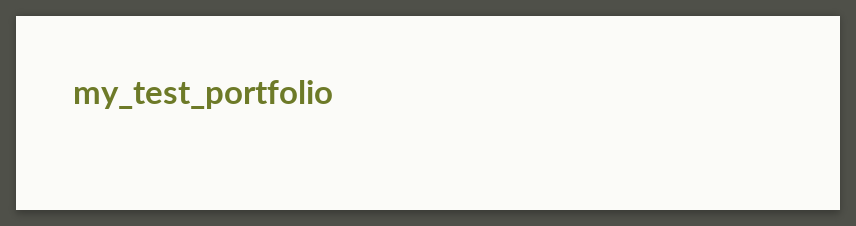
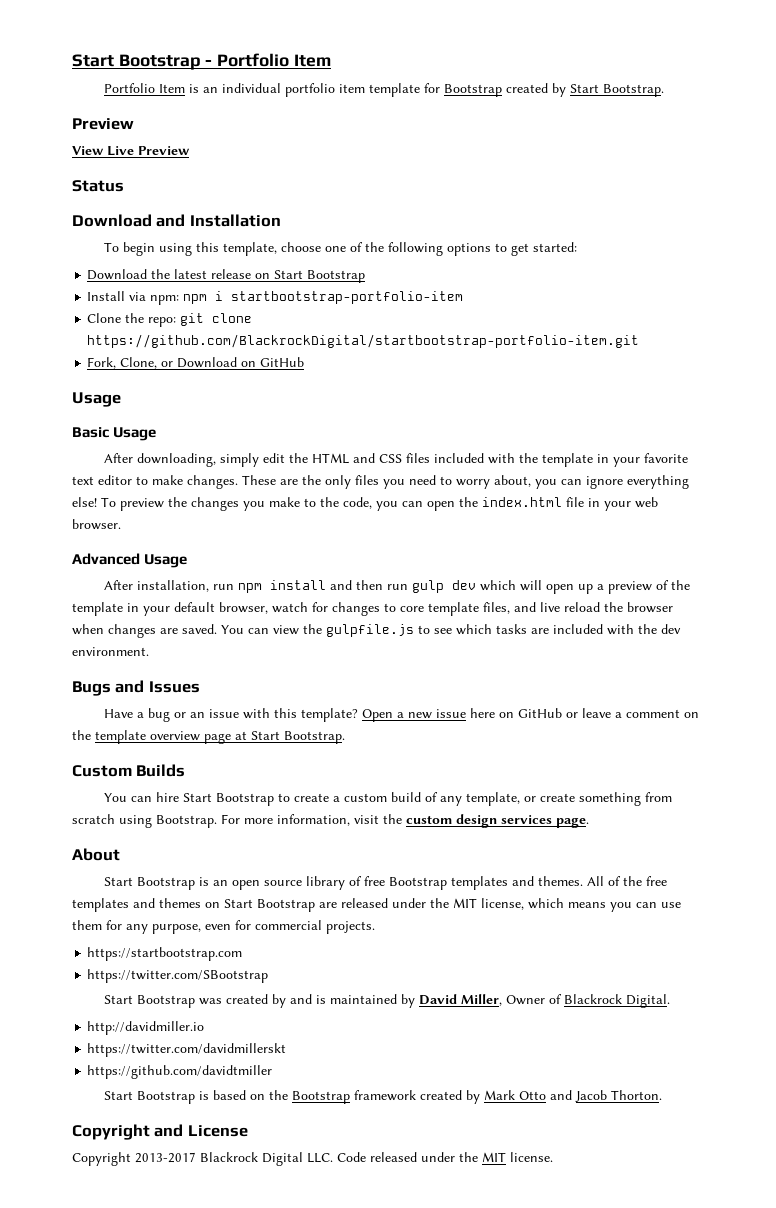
[73,80,333,109] my_test_portfolio -> [72,53,331,70] [104,83,665,97] [72,118,134,130] [72,146,190,156] [72,180,124,192] [72,214,281,227] [104,242,578,256] [87,269,366,283] [87,291,464,305] [87,313,253,327] [87,334,640,348] [87,357,305,369] [72,392,121,407] [72,427,157,441] [104,453,689,467] [72,475,689,489] [72,497,658,511] [72,519,121,530] [72,553,188,568] [104,580,691,594] [72,602,673,616] [72,624,681,638] [72,647,149,656] [72,680,200,696] [104,708,700,722] [72,730,345,744] [72,764,186,777] [104,792,673,806] [72,814,589,828] [72,848,120,861] [104,876,668,890] [72,898,681,912] [72,920,375,934] [87,947,243,961] [87,969,269,983] [104,994,671,1008] [87,1021,205,1035] [87,1043,287,1057] [87,1065,273,1079] [104,1090,663,1104] [72,1124,248,1140] [72,1152,553,1166] Start Bootstrap - Portfolio Item // Portfolio Item is an individual portfolio item template for Bootstrap created by Start Bootstrap. // Preview // View Live Preview // Status // Download and Installation // To begin using this template, choose one of the following options to get started: // Download the latest release on Start Bootstrap // Install via npm: npm i startbootstrap-portfolio-item // Clone the repo: git clone https://github.com/BlackrockDigital/startbootstrap-portfolio-item.git // Fork, Clone, or Download on GitHub // Usage // Basic Usage // After downloading, simply edit the HTML and CSS files included with the template in your favorite text editor to make changes. These are the only files you need to worry about, you can ignore everything else! To preview the changes you make to the code, you can open the index.html file in your web browser. // Advanced Usage // After installation, run npm install and then run gulp dev which will open up a preview of the template in your default browser, watch for changes to core template files, and live reload the browser when changes are saved. You can view the gulpfile.js to see which tasks are included with the dev environment. // Bugs and Issues // Have a bug or an issue with this template? Open a new issue here on GitHub or leave a comment on the template overview page at Start Bootstrap. // Custom Builds // You can hire Start Bootstrap to create a custom build of any template, or create something from scratch using Bootstrap. For more information, visit the custom design services page. // About // Start Bootstrap is an open source library of free Bootstrap templates and themes. All of the free templates and themes on Start Bootstrap are released under the MIT license, which means you can use them for any purpose, even for commercial projects. // https://startbootstrap.com // https://twitter.com/SBootstrap // Start Bootstrap was created by and is maintained by David Miller, Owner of Blackrock Digital. // http://davidmiller.io // https://twitter.com/davidmillerskt // https://github.com/davidtmiller // Start Bootstrap is based on the Bootstrap framework created by Mark Otto and Jacob Thorton. // Copyright and License // Copyright 2013-2017 Blackrock Digital LLC. Code released under the MIT license.

